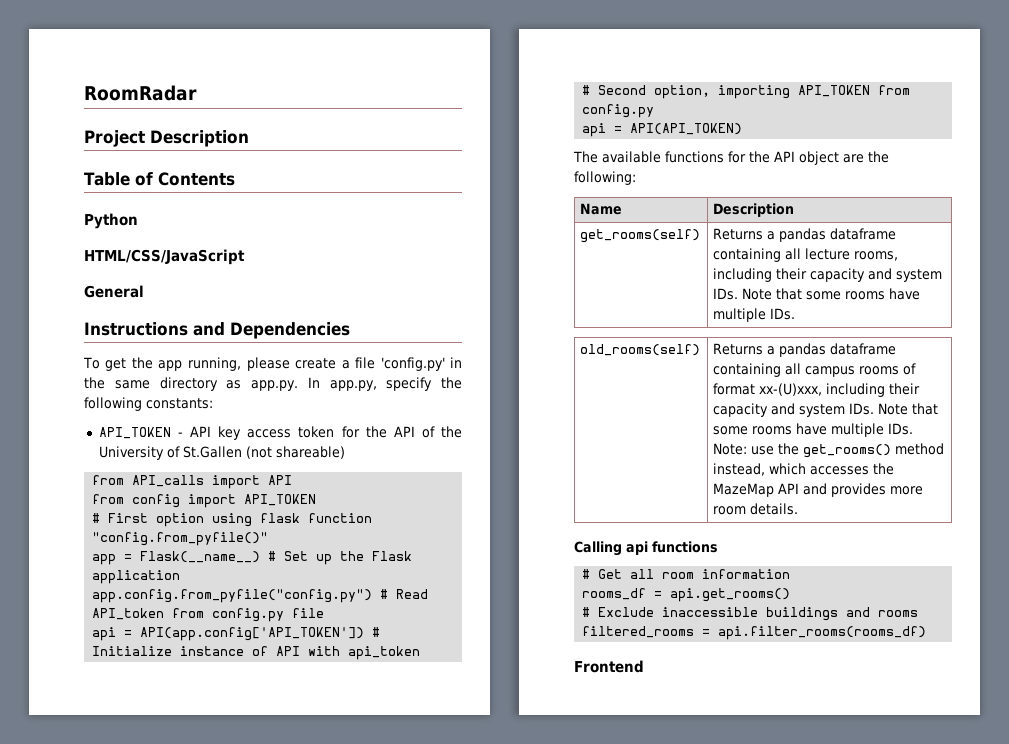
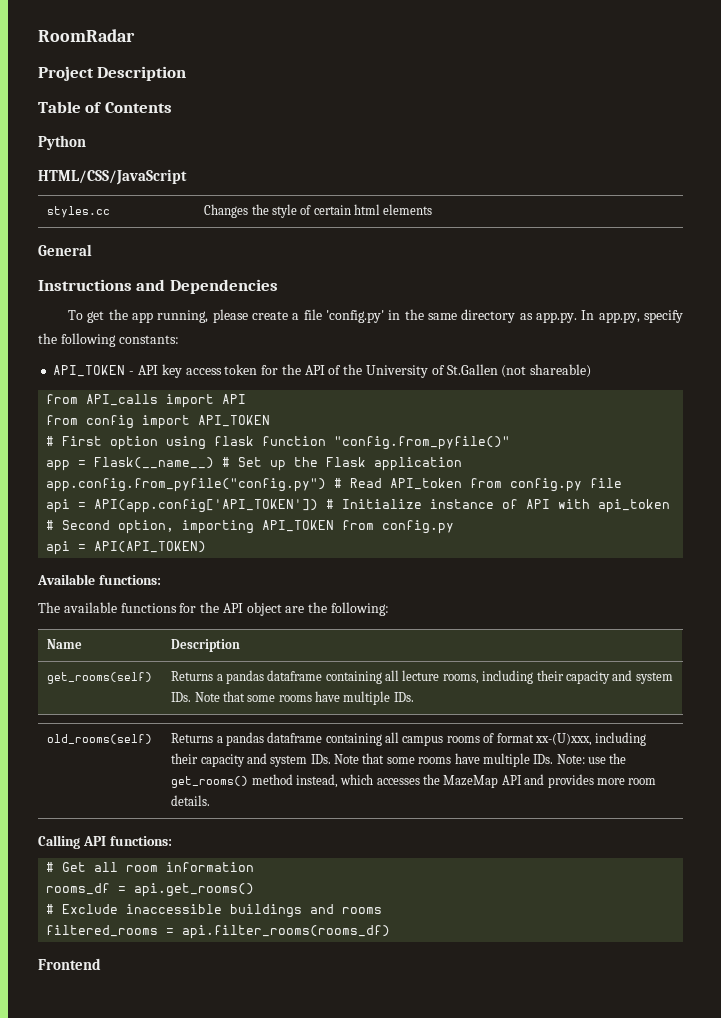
(245, 257) none -> [47,206,111,218] [204,204,433,218] // styles.cc | Changes the style of certain html elements
(743, 129) none -> [37,574,161,585] // Available functions:
[626,541,718,555] api functions -> [82,836,172,846] API functions:

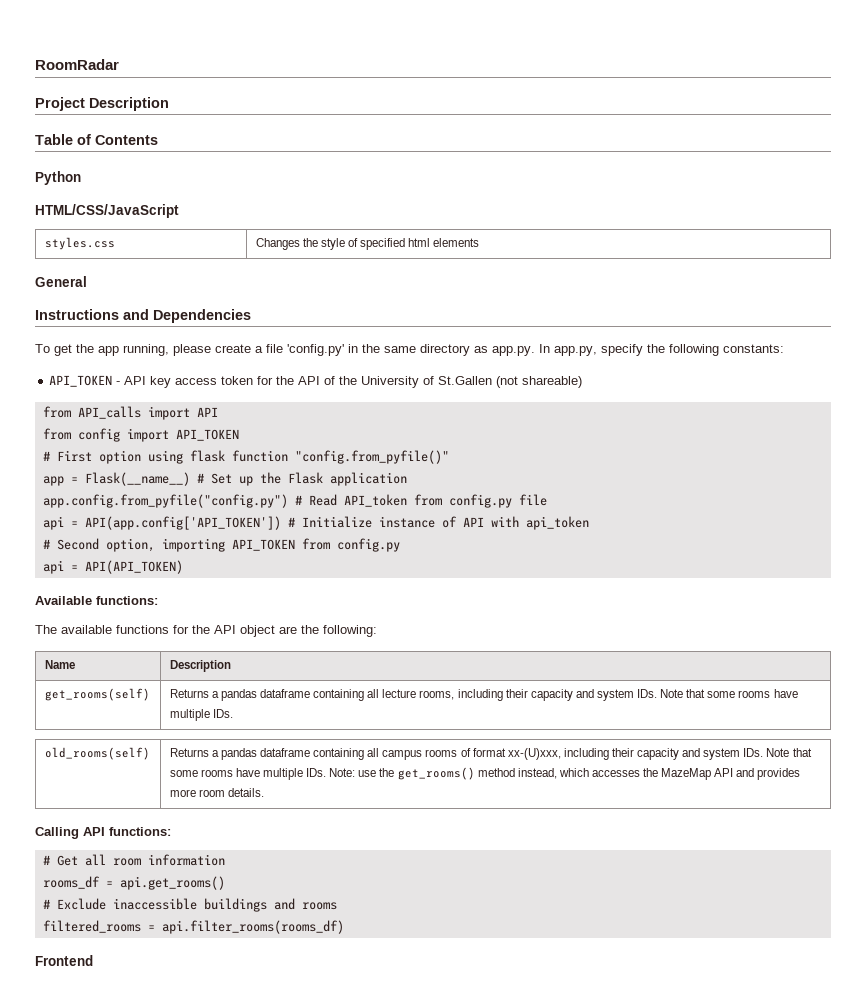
[47,206,111,218] styles.cc -> [44,237,115,250] styles.css
[313,205,351,215] certain -> [360,238,406,250] specified

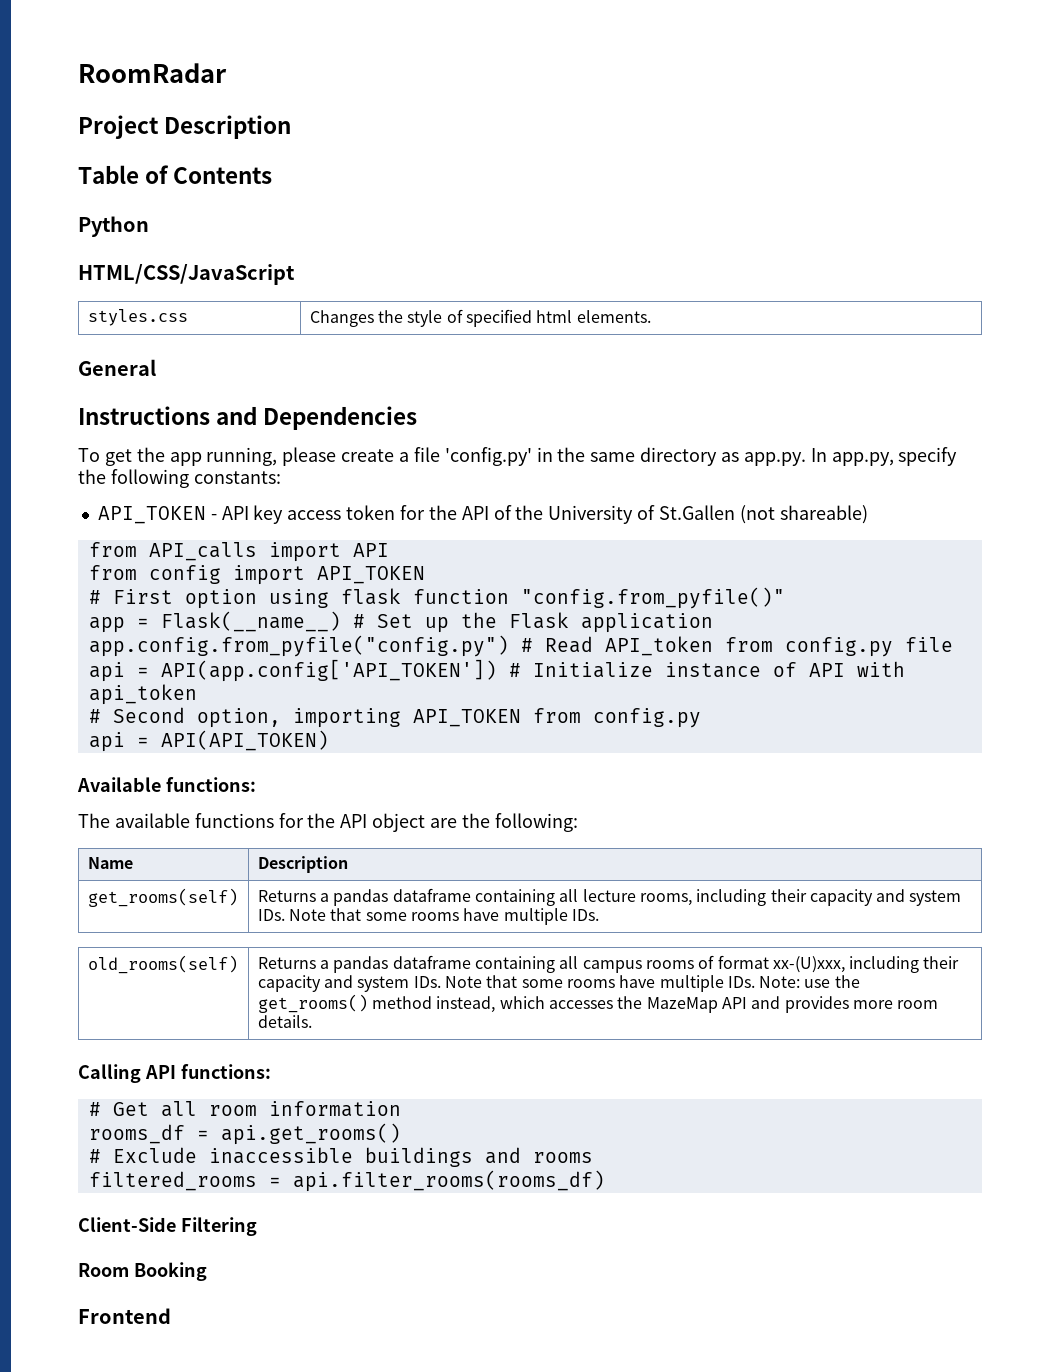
[433,238,480,247] elements -> [576,310,651,323] elements.
(344, 927) none -> [78,1217,257,1236] [78,1262,207,1281] // Client-Side Filtering // Room Booking

